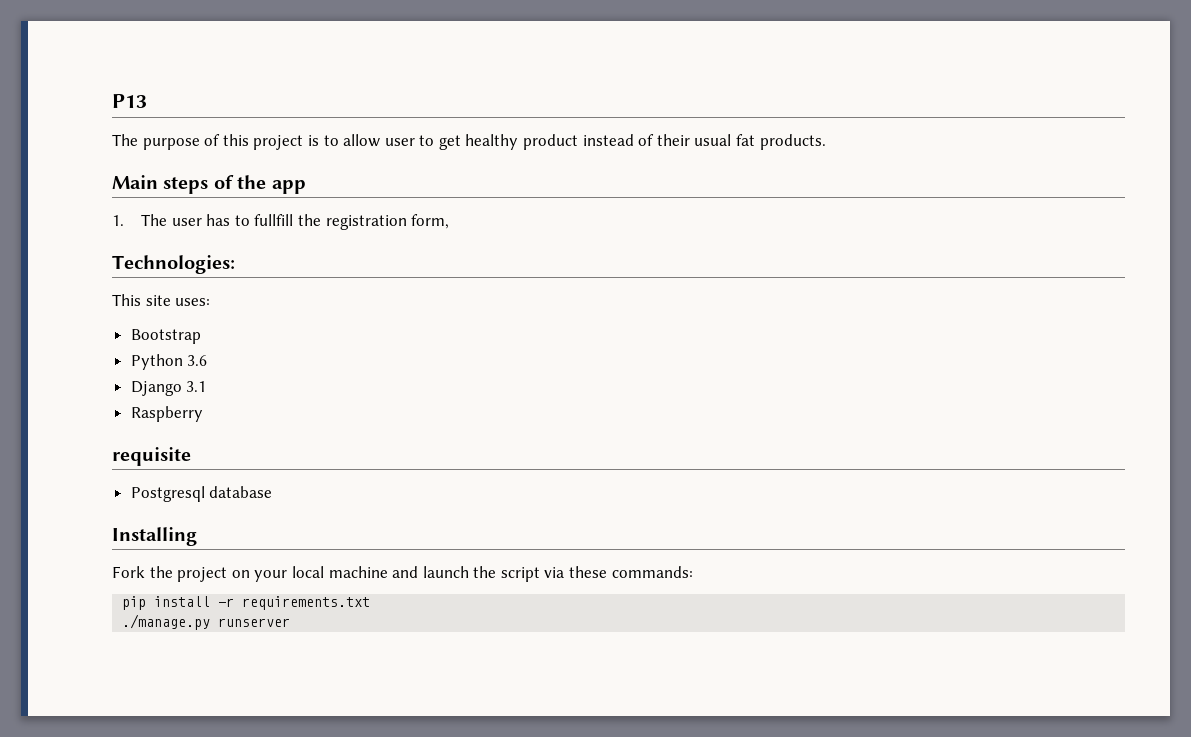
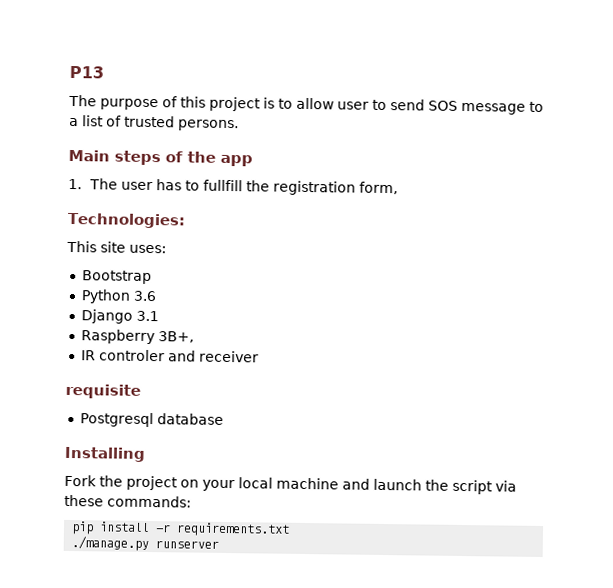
[438,134,826,150] get healthy product instead of their usual fat products. -> [390,99,544,115] [69,115,239,132] send SOS message to a list of trusted persons.
(203, 414) none -> [157,331,194,343] [80,349,259,363] 3B+, // IR controler and receiver

